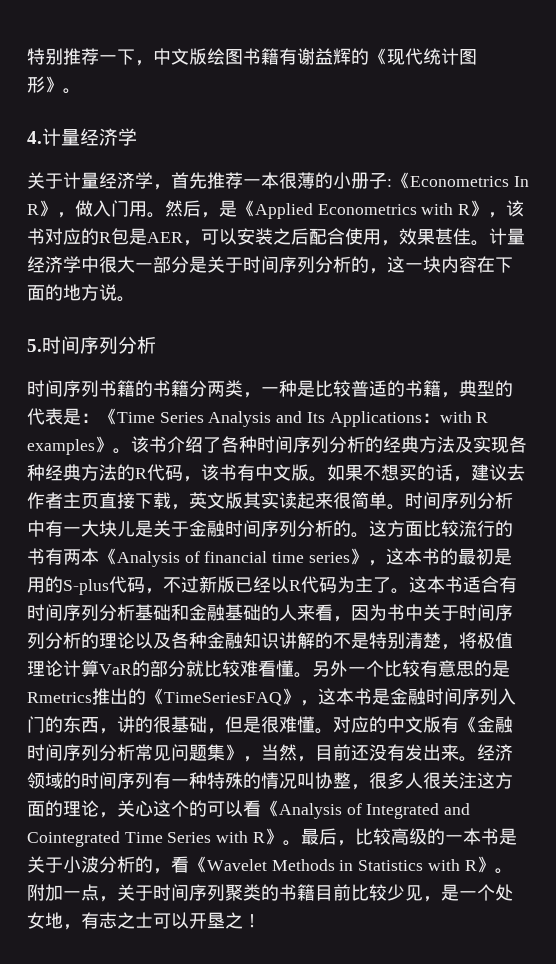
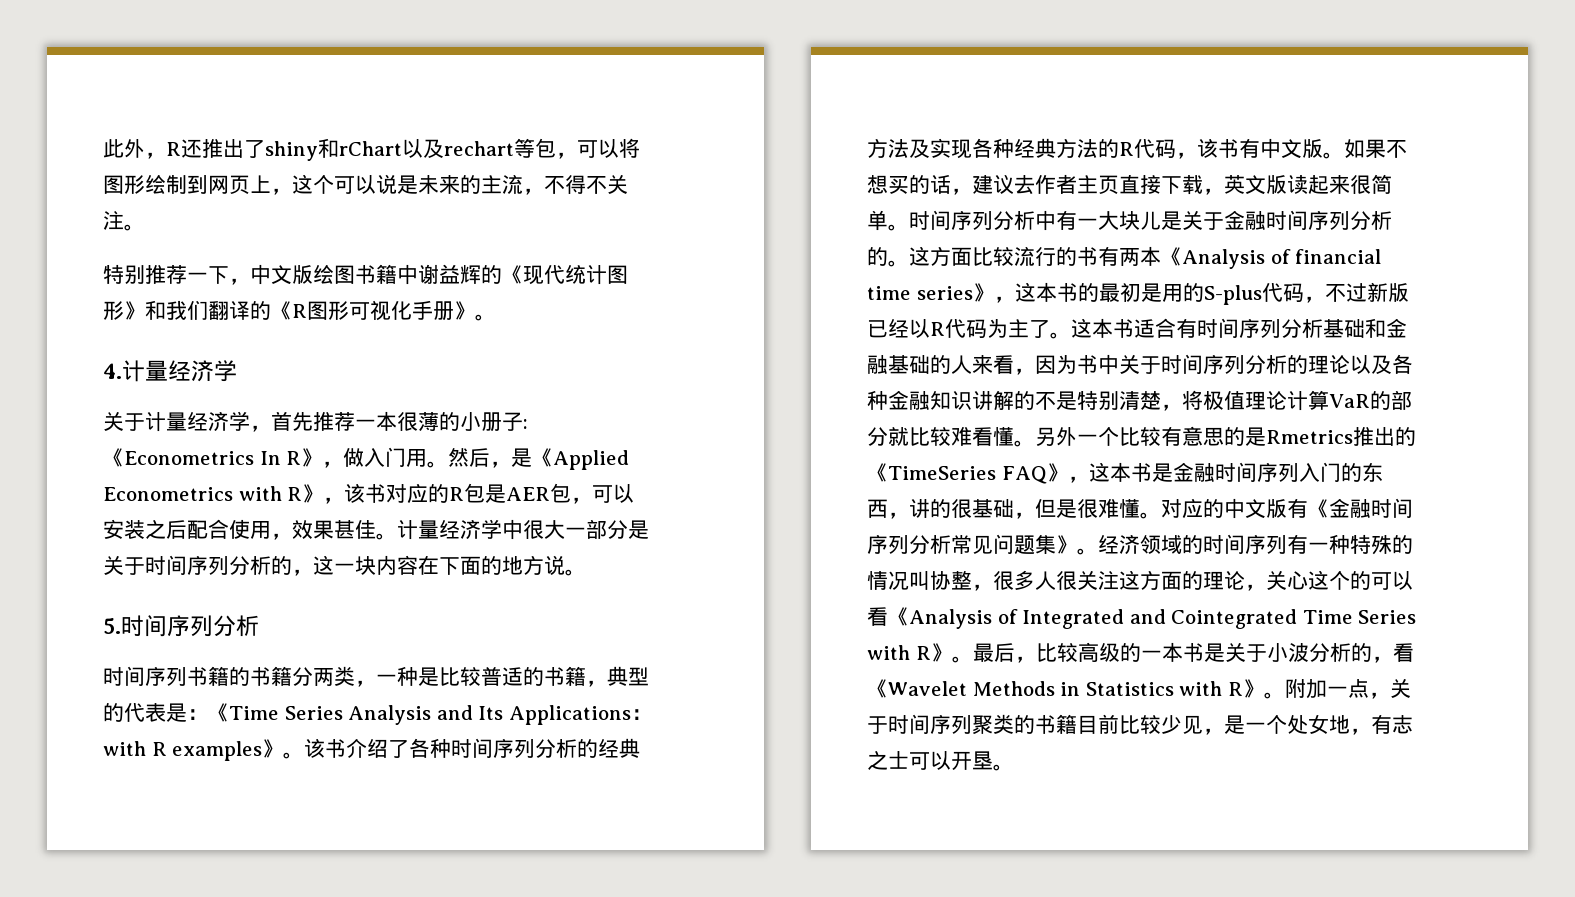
(27, 56) none -> [103,138,640,161] [103,174,628,195] [103,211,145,231] 此外，R还推出了shiny和rChart以及rechart等包，可以将图形绘制到网页上，这个可以说是未来的主流，不得不关注。 //
[279,48,297,65] 有 -> [397,264,418,285] 中
(63, 84) none -> [145,300,475,321] 和我们翻译的《R图形可视化手册》
(183, 237) none -> [550,483,572,503] 包
[243,492,279,509] 其实 -> (1287, 184) none
[164,692,282,706] TimeSeriesFAQ -> [888,466,1047,484] TimeSeries FAQ
[243,744,459,762] ，当然，目前还没有发出来 -> (1077, 544) none
[225,912,261,929] 之！ -> [993,764,1014,771] 。

